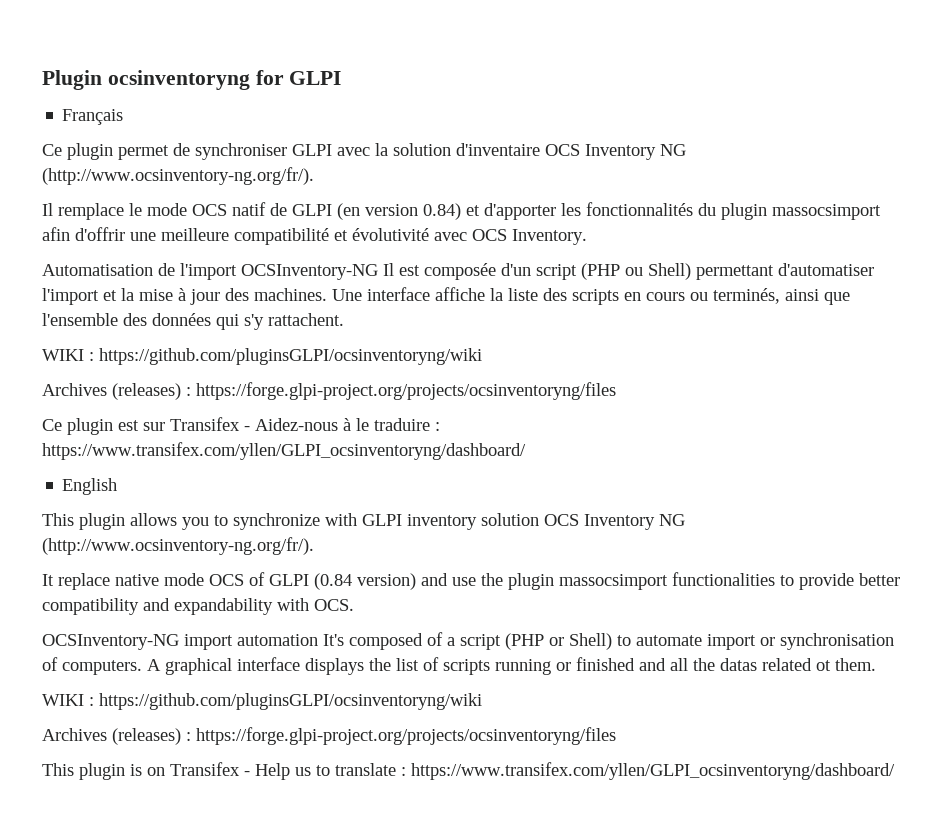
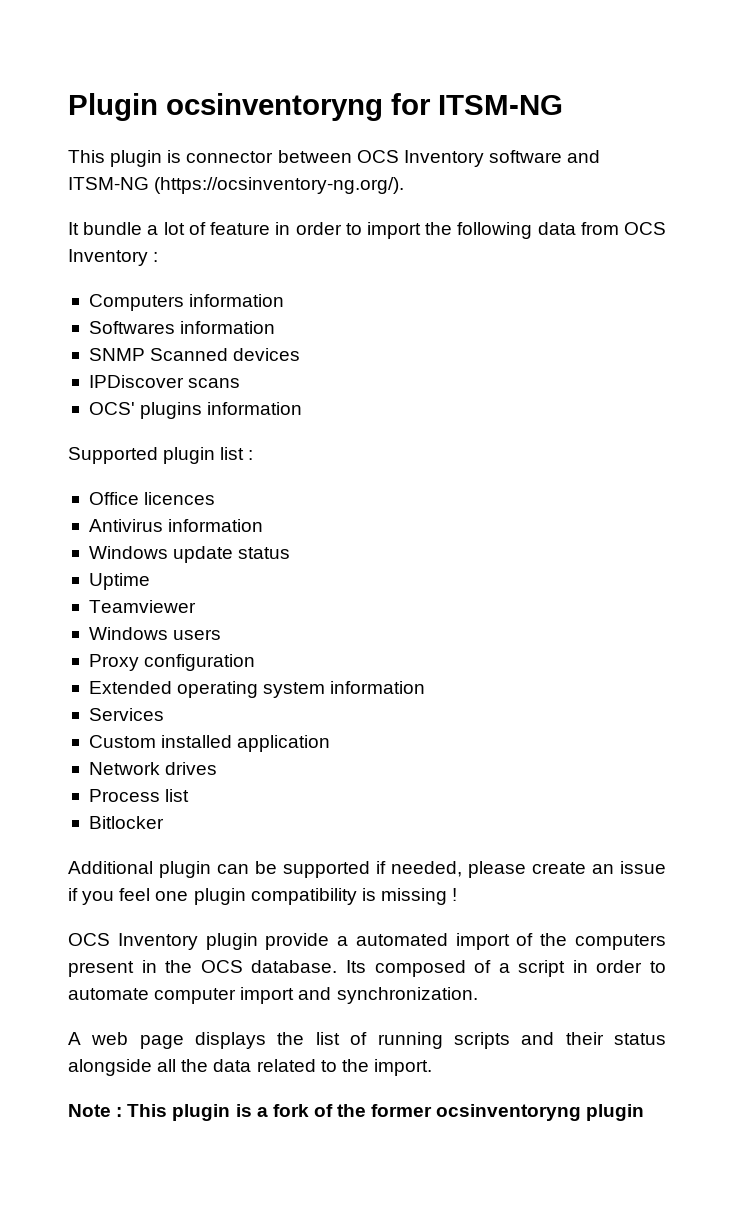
[289,71,342,85] [62,109,124,125] [42,143,686,160] [42,167,314,185] [42,202,881,220] [42,227,587,245] [42,263,874,280] [42,287,850,305] [42,313,344,330] [42,348,482,365] [42,382,616,400] [42,417,440,435] [42,442,526,460] [62,478,118,495] [42,513,685,530] [42,537,314,555] [42,572,900,590] [42,598,354,615] [42,632,894,650] [42,657,876,675] [42,693,482,710] [42,727,616,745] [42,762,895,780] GLPI // Français // Ce plugin permet de synchroniser GLPI avec la solution d'inventaire OCS Inventory NG (http://www.ocsinventory-ng.org/fr/). // Il remplace le mode OCS natif de GLPI (en version 0.84) et d'apporter les fonctionnalités du plugin massocsimport afin d'offrir une meilleure compatibilité et évolutivité avec OCS Inventory. // Automatisation de l'import OCSInventory-NG Il est composée d'un script (PHP ou Shell) permettant d'automatiser l'import et la mise à jour des machines. Une interface affiche la liste des scripts en cours ou terminés, ainsi que l'ensemble des données qui s'y rattachent. // WIKI : https://github.com/pluginsGLPI/ocsinventoryng/wiki // Archives (releases) : https://forge.glpi-project.org/projects/ocsinventoryng/files // Ce plugin est sur Transifex - Aidez-nous à le traduire : https://www.transifex.com/yllen/GLPI_ocsinventoryng/dashboard/ // English // This plugin allows you to synchronize with GLPI inventory solution OCS Inventory NG (http://www.ocsinventory-ng.org/fr/). // It replace native mode OCS of GLPI (0.84 version) and use the plugin massocsimport functionalities to provide better compatibility and expandability with OCS. // OCSInventory-NG import automation It's composed of a script (PHP or Shell) to automate import or synchronisation of computers. A graphical interface displays the list of scripts running or finished and all the datas related ot them. // WIKI : https://github.com/pluginsGLPI/ocsinventoryng/wiki // Archives (releases) : https://forge.glpi-project.org/projects/ocsinventoryng/files // This plugin is on Transifex - Help us to translate : https://www.transifex.com/yllen/GLPI_ocsinventoryng/dashboard/ -> [438,95,563,115] [68,150,601,167] [68,177,405,194] [68,222,666,239] [68,249,159,266] [88,294,285,311] [88,321,276,334] [88,348,301,361] [88,375,241,388] [88,402,303,419] [68,447,254,464] [88,492,216,505] [88,519,264,532] [88,546,291,563] [88,573,150,590] [88,600,196,613] [88,627,222,640] [88,654,256,671] [88,681,426,698] [88,708,164,721] [88,735,331,752] [88,762,218,775] [88,789,190,802] [88,816,164,829] [68,861,666,878] [68,888,458,905] [68,933,666,950] [68,960,666,977] [68,987,478,1004] [68,1032,667,1049] [68,1059,432,1076] [68,1104,645,1121] ITSM-NG // This plugin is connector between OCS Inventory software and ITSM-NG (https://ocsinventory-ng.org/). // It bundle a lot of feature in order to import the following data from OCS Inventory : // Computers information // Softwares information // SNMP Scanned devices // IPDiscover scans // OCS' plugins information // Supported plugin list : // Office licences // Antivirus information // Windows update status // Uptime // Teamviewer // Windows users // Proxy configuration // Extended operating system information // Services // Custom installed application // Network drives // Process list // Bitlocker // Additional plugin can be supported if needed, please create an issue if you feel one plugin compatibility is missing ! // OCS Inventory plugin provide a automated import of the computers present in the OCS database. Its composed of a script in order to automate computer import and synchronization. // A web page displays the list of running scripts and their status alongside all the data related to the import. // Note : This plugin is a fork of the former ocsinventoryng plugin

